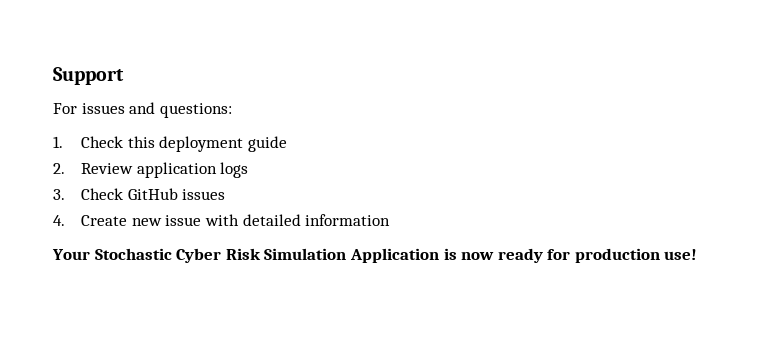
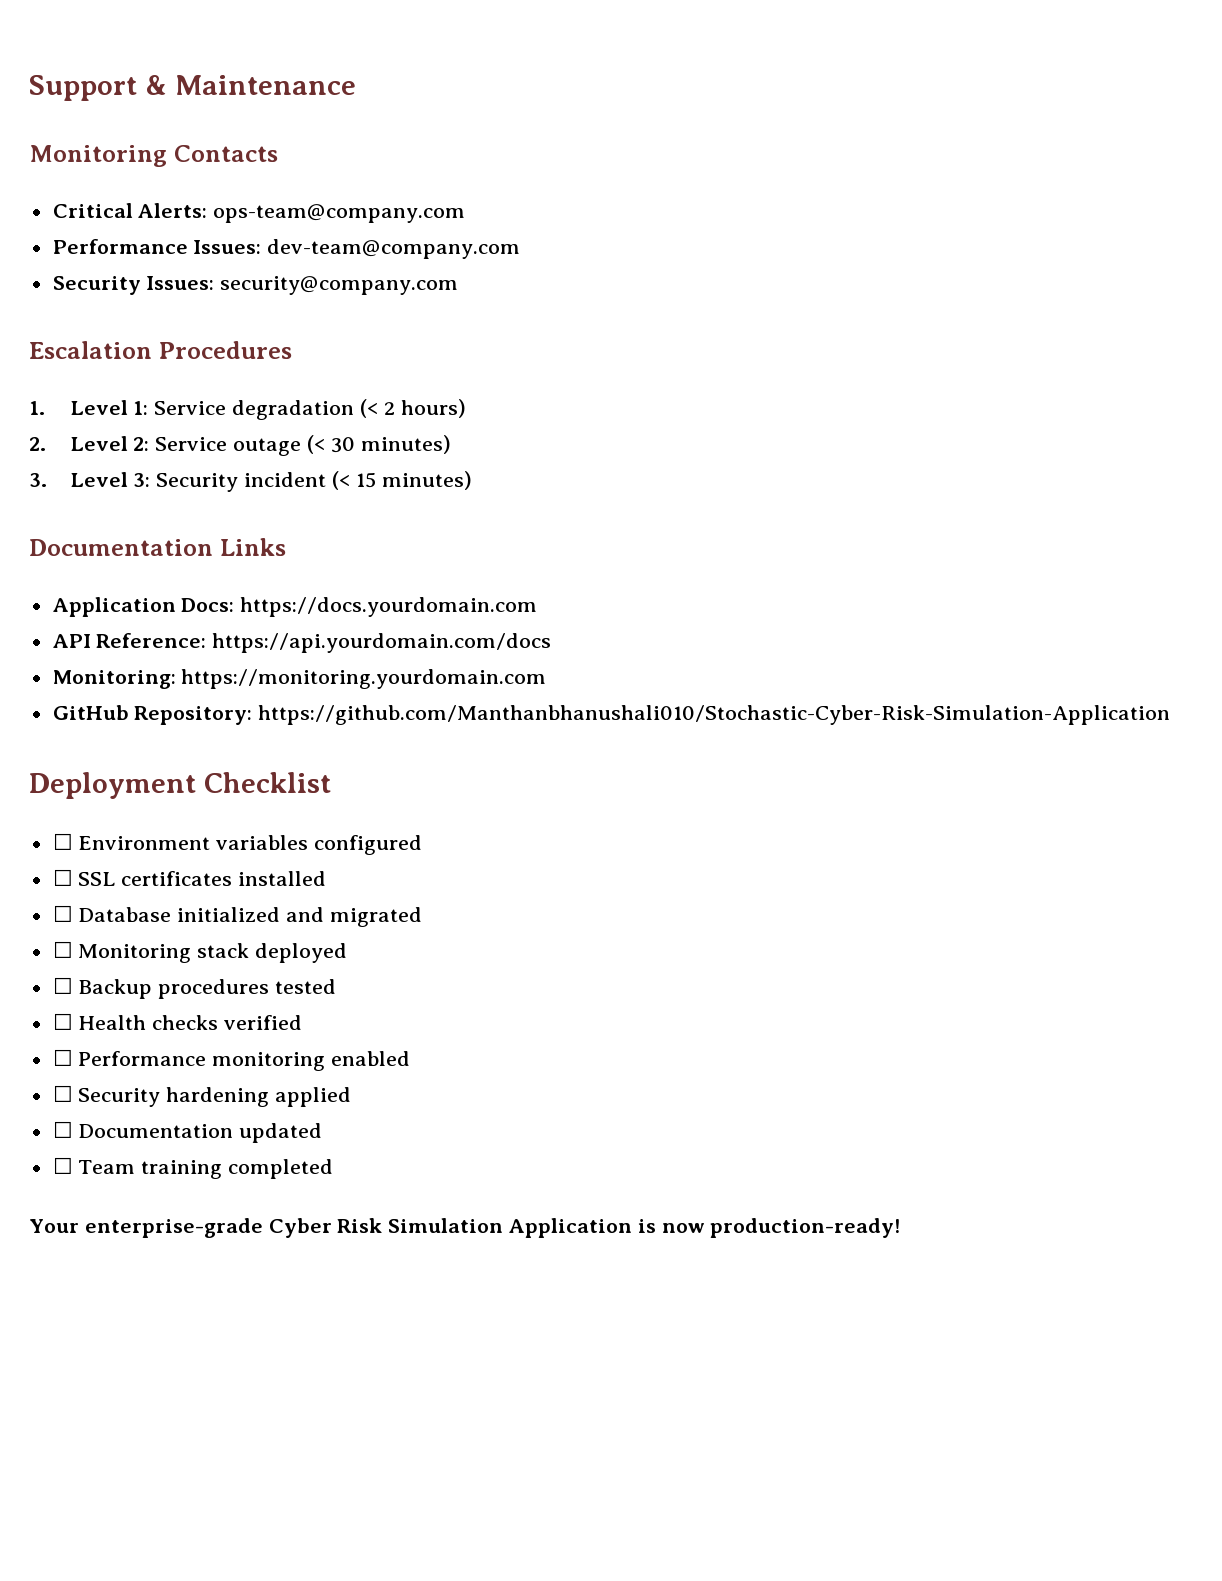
[53,102,232,118] [53,136,288,152] [53,162,249,178] [53,188,226,200] [53,214,391,226] // For issues and questions: // 1. Check this deployment guide // 2. Review application logs // 3. Check GitHub issues // 4. Create new issue with detailed information -> [144,75,356,95] [29,145,278,167] [52,203,466,223] [52,239,521,259] [52,276,459,295] [29,341,292,359] [29,399,466,420] [29,435,451,456] [29,471,472,492] [29,538,286,556] [52,597,538,617] [52,633,552,653] [52,669,547,689] [52,705,1171,725] [29,772,331,799] [52,833,423,855] [52,869,327,886] [52,905,422,927] [52,941,348,963] [52,977,337,999] [52,1013,303,1030] [52,1049,411,1071] [52,1085,352,1107] [52,1121,323,1143] [52,1157,334,1179] & Maintenance // Monitoring Contacts // Critical Alerts: ops-team@company.com // Performance Issues: dev-team@company.com // Security Issues: security@company.com // Escalation Procedures // 1. Level 1: Service degradation (< 2 hours) // 2. Level 2: Service outage (< 30 minutes) // 3. Level 3: Security incident (< 15 minutes) // Documentation Links // Application Docs: https://docs.yourdomain.com // API Reference: https://api.yourdomain.com/docs // Monitoring: https://monitoring.yourdomain.com // GitHub Repository: https://github.com/Manthanbhanushali010/Stochastic-Cyber-Risk-Simulation-Application // Deployment Checklist // ☐ Environment variables configured // ☐ SSL certificates installed // ☐ Database initialized and migrated // ☐ Monitoring stack deployed // ☐ Backup procedures tested // ☐ Health checks verified // ☐ Performance monitoring enabled // ☐ Security hardening applied // ☐ Documentation updated // ☐ Team training completed
[94,248,172,260] Stochastic -> [84,1218,263,1238] enterprise-grade
[497,248,698,263] ready for production use! -> [710,1218,901,1238] production-ready!

